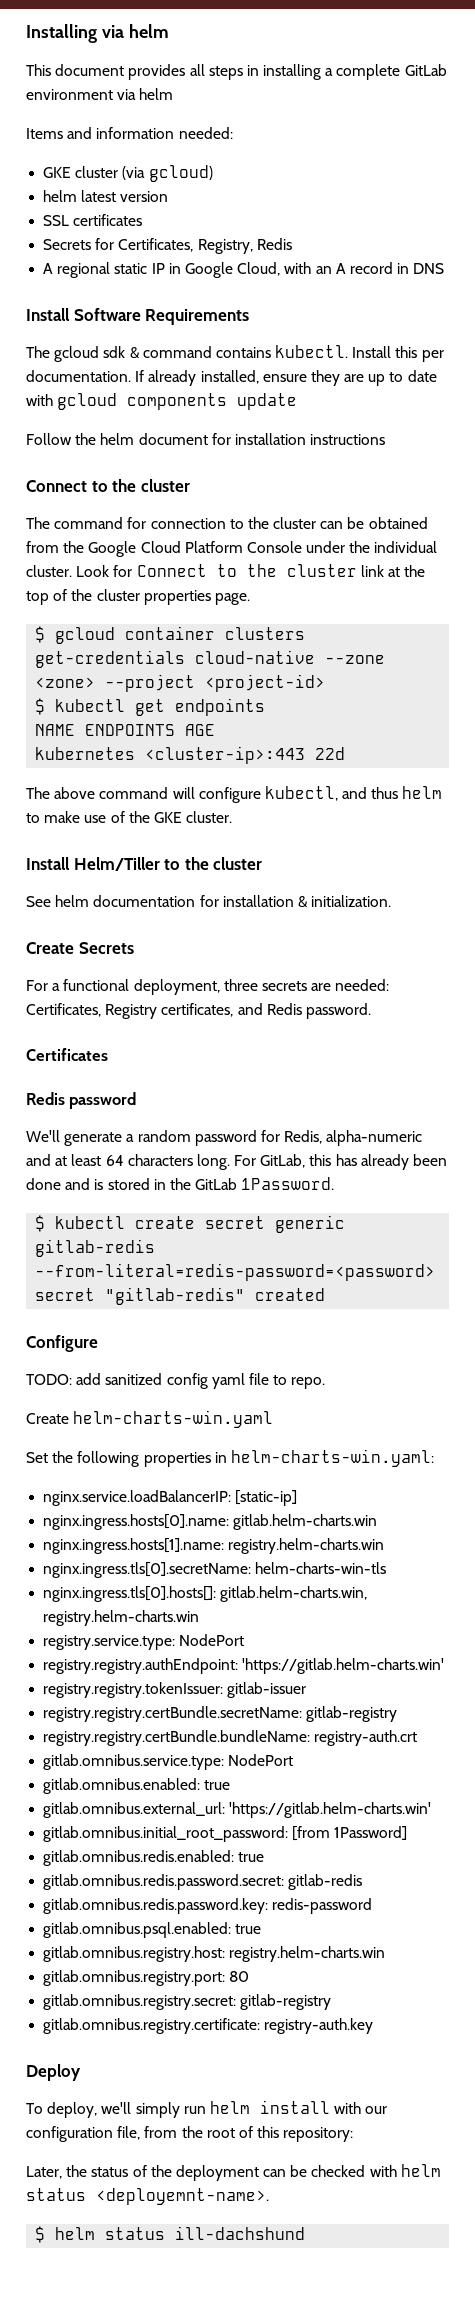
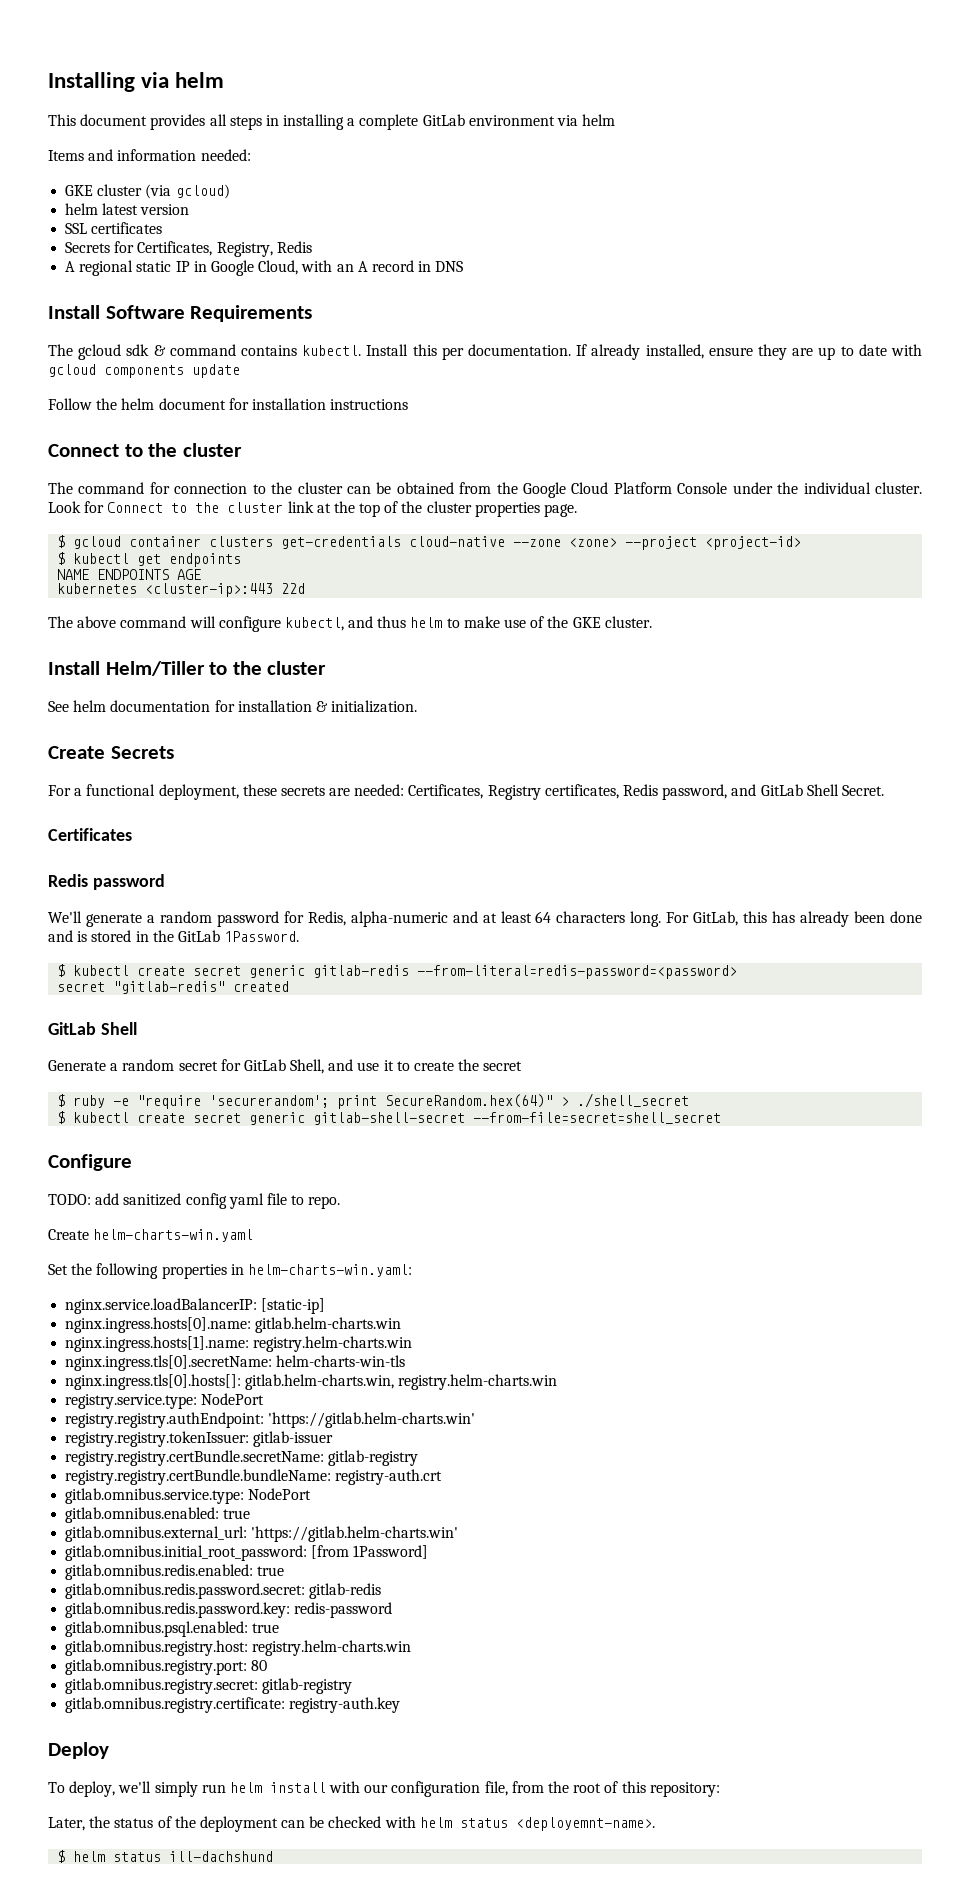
[223,979,258,991] three -> [242,784,277,796] these
[237,1003,371,1019] and Redis password. -> [623,784,884,800] Redis password, and GitLab Shell Secret.
(326, 1294) none -> [48,1022,137,1035] [48,1059,523,1074] [57,1093,690,1109] [57,1111,722,1125] // GitLab Shell // Generate a random secret for GitLab Shell, and use it to create the secret // $ ruby -e "require 'securerandom'; print SecureRandom.hex(64)" > ./shell_secret // $ kubectl create secret generic gitlab-shell-secret --from-file=secret=shell_secret

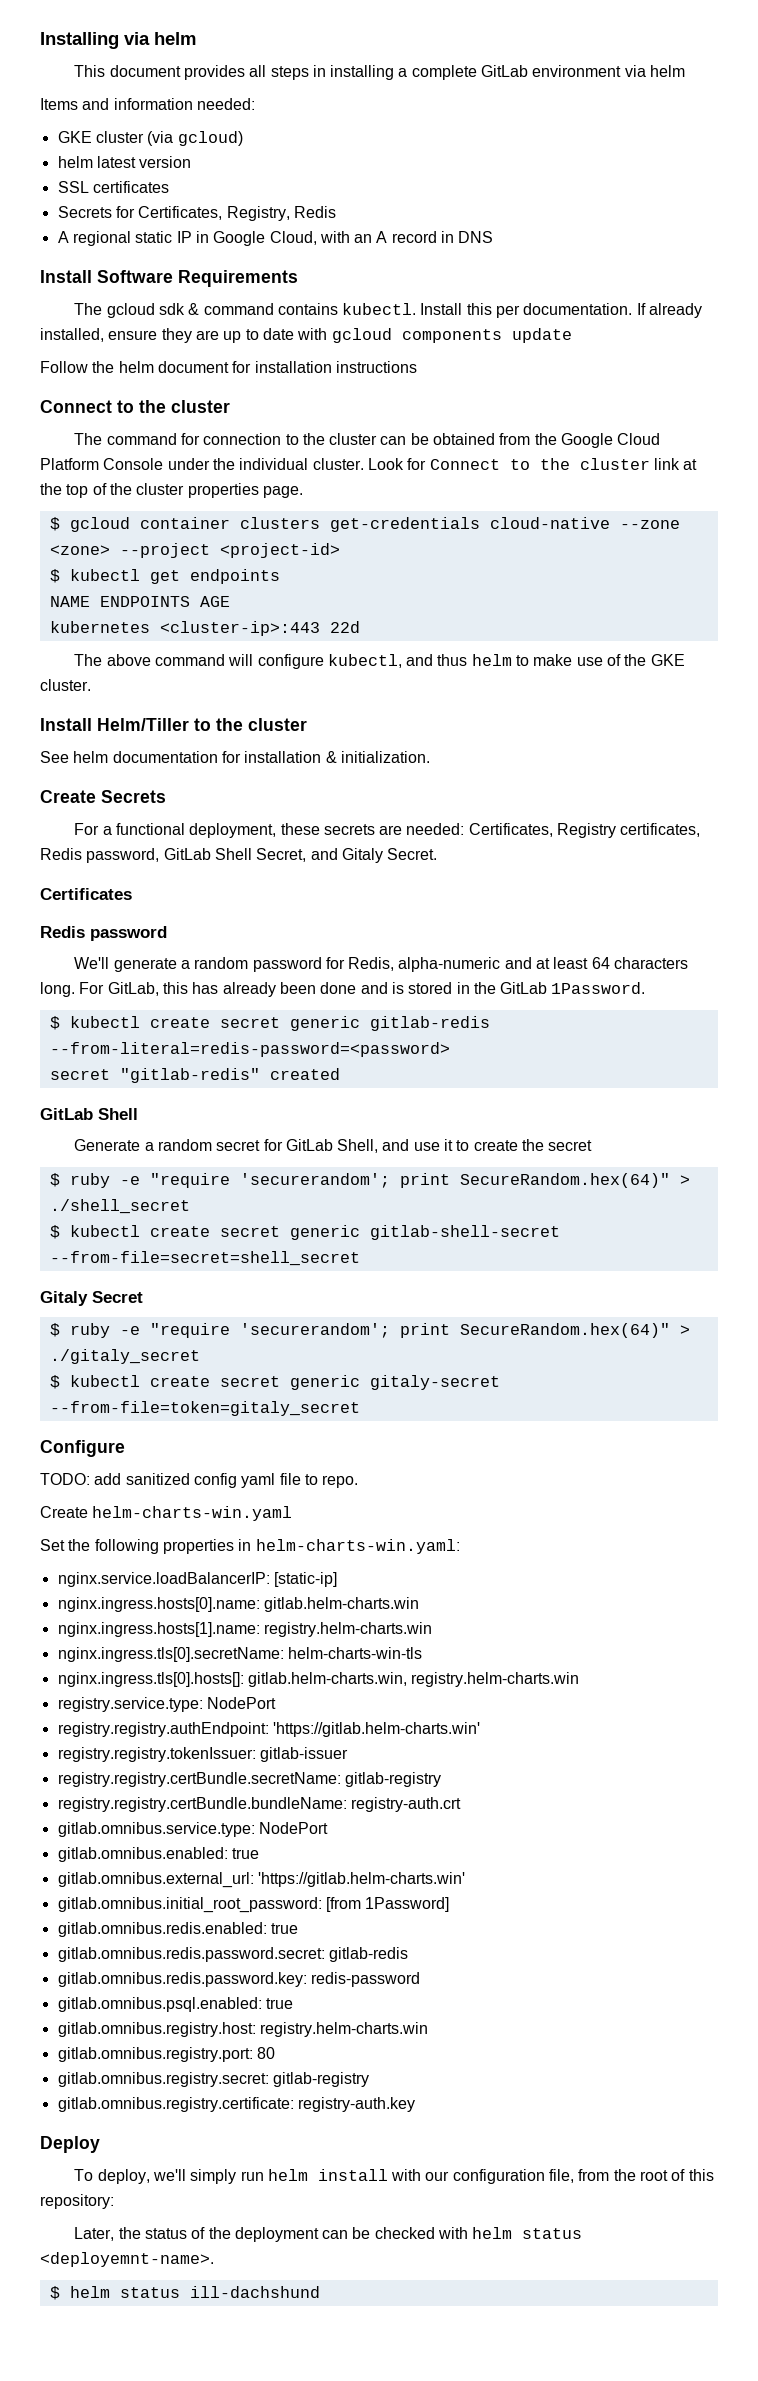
[731,784,839,796] and GitLab Shell -> [163,848,383,863] GitLab Shell Secret, and Gitaly
(722, 1118) none -> [40,1291,143,1306] [49,1323,690,1338] [49,1349,200,1364] [49,1375,500,1390] [49,1401,360,1416] // Gitaly Secret // $ ruby -e "require 'securerandom'; print SecureRandom.hex(64)" > ./gitaly_secret // $ kubectl create secret generic gitaly-secret --from-file=token=gitaly_secret

